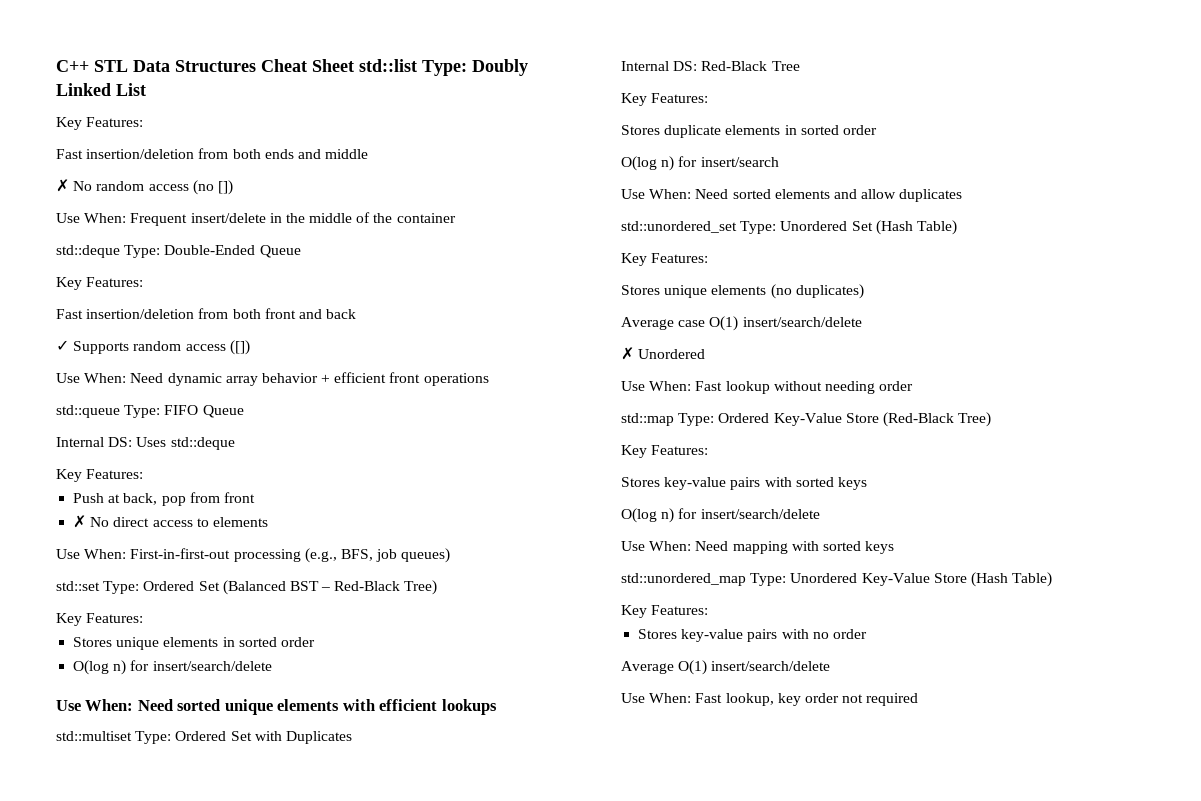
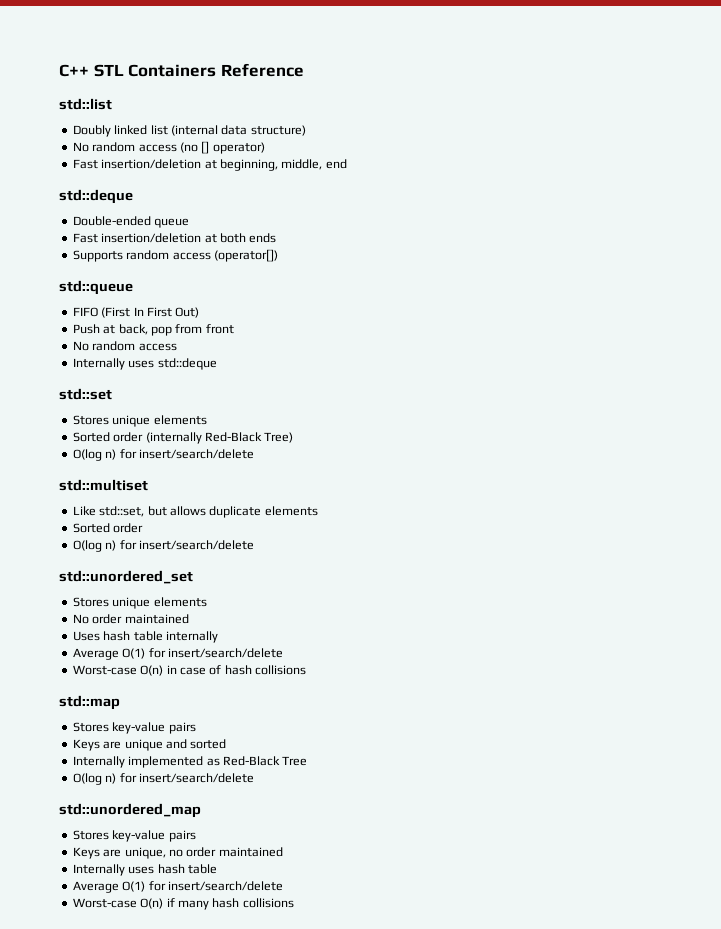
[133,59,528,76] [56,83,146,96] [56,117,144,130] [56,148,369,159] [56,179,233,195] [56,212,456,226] [56,245,301,258] [56,277,144,290] [56,308,357,319] [56,340,250,355] [56,372,489,386] [56,405,244,418] [56,437,235,450] [56,469,144,482] Data Structures Cheat Sheet std::list Type: Doubly Linked List // Key Features: // Fast insertion/deletion from both ends and middle // ✗ No random access (no []) // Use When: Frequent insert/delete in the middle of the container // std::deque Type: Double-Ended Queue // Key Features: // Fast insertion/deletion from both front and back // ✓ Supports random access ([]) // Use When: Need dynamic array behavior + efficient front operations // std::queue Type: FIFO Queue // Internal DS: Uses std::deque // Key Features: -> [128,63,304,77] [59,98,112,110] [72,125,306,137] [72,141,265,154] [72,159,347,171] [59,189,133,204] [72,216,190,228] [72,233,277,243] [72,249,278,262] [59,280,133,295] [72,307,200,318] Containers Reference // std::list // Doubly linked list (internal data structure) // No random access (no [] operator) // Fast insertion/deletion at beginning, middle, end // std::deque // Double-ended queue // Fast insertion/deletion at both ends // Supports random access (operator[]) // std::queue // FIFO (First In First Out)
[73,515,268,528] [56,548,451,563] [56,580,438,595] [56,613,144,626] [73,637,277,650] ✗ No direct access to elements // Use When: First-in-first-out processing (e.g., BFS, job queues) // std::set Type: Ordered Set (Balanced BST – Red-Black Tree) // Key Features: // Stores unique elements in sorted -> [72,341,177,351] [72,358,217,370] [59,388,112,400] [72,415,207,427] [72,432,294,444] [72,449,254,461] [59,479,148,491] [72,506,318,518] [72,523,110,533] No random access // Internally uses std::deque // std::set // Stores unique elements // Sorted order (internally Red-Black Tree) // O(log n) for insert/search/delete // std::multiset // Like std::set, but allows duplicate elements // Sorted
[56,699,497,715] [56,731,352,744] [621,61,800,71] [621,93,709,106] [621,125,877,138] [621,156,779,171] [621,189,963,202] [621,220,957,235] [621,253,709,266] [621,284,864,299] [621,316,862,331] [621,347,706,360] [621,381,914,394] [621,412,992,427] [621,445,709,458] [621,477,867,490] [621,508,820,523] [621,541,895,554] [621,572,1053,587] [621,605,709,618] [638,629,809,642] Use When: Need sorted unique elements with efficient lookups // std::multiset Type: Ordered Set with Duplicates // Internal DS: Red-Black Tree // Key Features: // Stores duplicate elements in sorted order // O(log n) for insert/search // Use When: Need sorted elements and allow duplicates // std::unordered_set Type: Unordered Set (Hash Table) // Key Features: // Stores unique elements (no duplicates) // Average case O(1) insert/search/delete // ✗ Unordered // Use When: Fast lookup without needing order // std::map Type: Ordered Key-Value Store (Red-Black Tree) // Key Features: // Stores key-value pairs with sorted keys // O(log n) for insert/search/delete // Use When: Need mapping with sorted keys // std::unordered_map Type: Unordered Key-Value Store (Hash Table) // Key Features: // Stores key-value pairs with -> [59,570,193,584] [72,597,207,609] [72,614,189,624] [72,631,218,643] [72,648,283,660] [72,665,306,676] [59,695,120,710] [72,722,196,734] [72,739,227,751] [72,756,308,768] [72,773,254,785] [59,803,201,818] [72,830,196,842] [72,847,166,859] std::unordered_set // Stores unique elements // No order maintained // Uses hash table internally // Average O(1) for insert/search/delete // Worst-case O(n) in case of hash collisions // std::map // Stores key-value pairs // Keys are unique and sorted // Internally implemented as Red-Black Tree // O(log n) for insert/search/delete // std::unordered_map // Stores key-value pairs // Keys are unique,
[621,660,831,675] [621,693,919,706] // Average O(1) insert/search/delete // Use When: Fast lookup, key order not required -> [218,847,283,857] [72,864,217,876] [72,881,283,893] [72,898,294,910] maintained // Internally uses hash table // Average O(1) for insert/search/delete // Worst-case O(n) if many hash collisions

